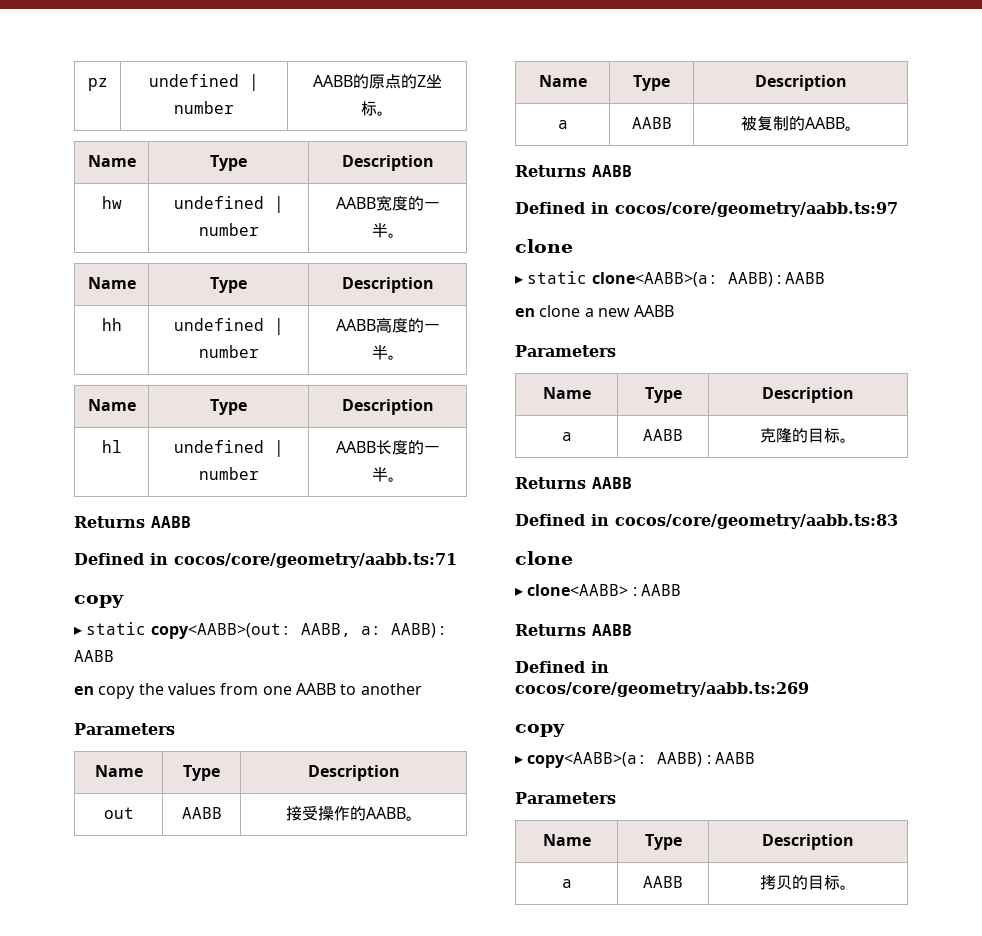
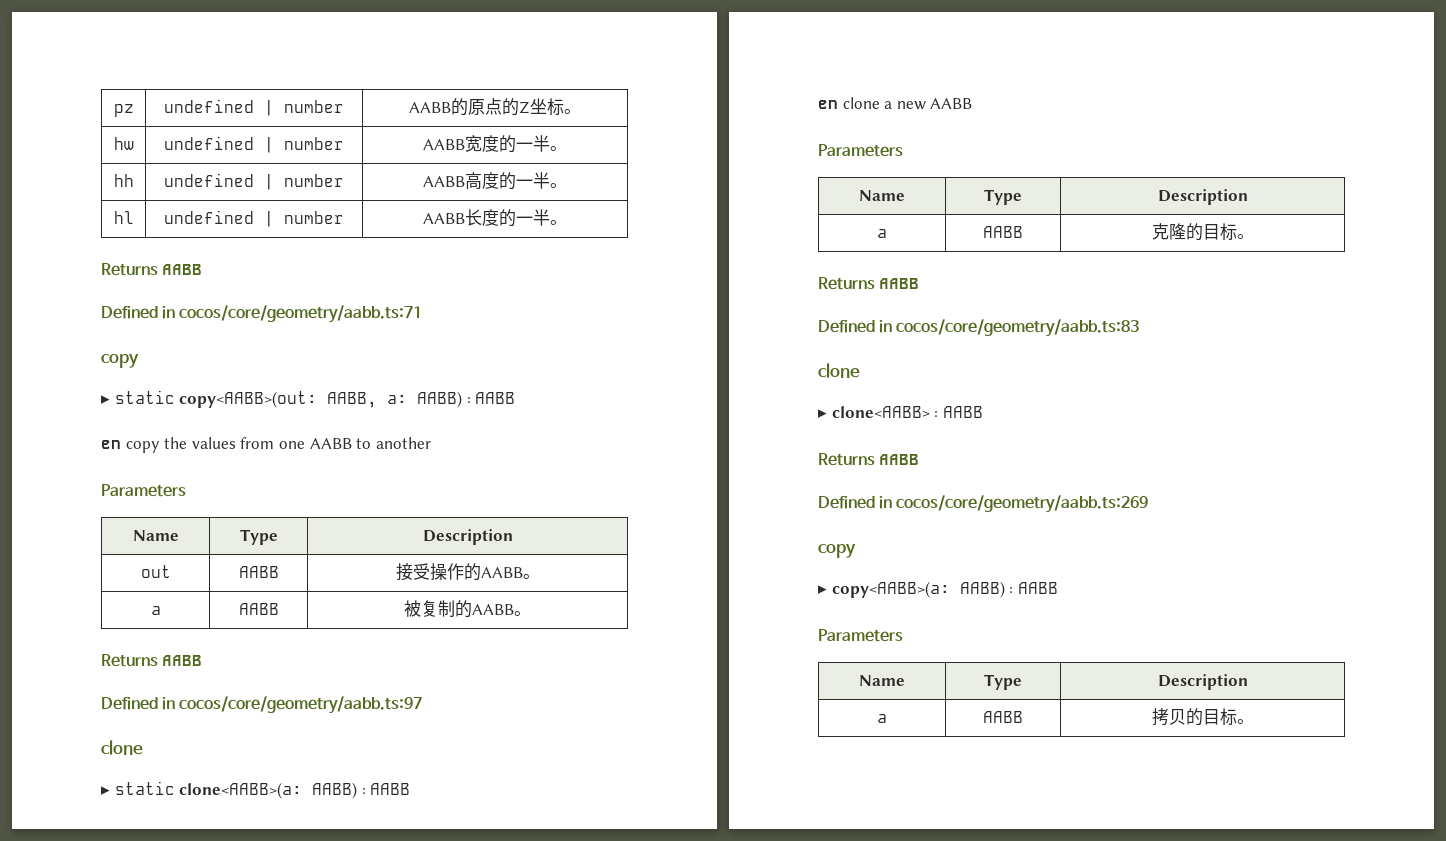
[87,155,136,167] [210,155,247,171] [341,155,434,171] // Name | Type | Description -> (581, 111) none
[87,277,136,289] [210,277,247,293] [341,277,434,293] // Name | Type | Description -> (567, 148) none
[87,399,136,411] [210,399,247,415] [341,399,434,415] // Name | Type | Description -> (567, 185) none
[538,75,587,87] [633,75,670,91] [754,75,847,91] // Name | Type | Description -> (540, 576) none

